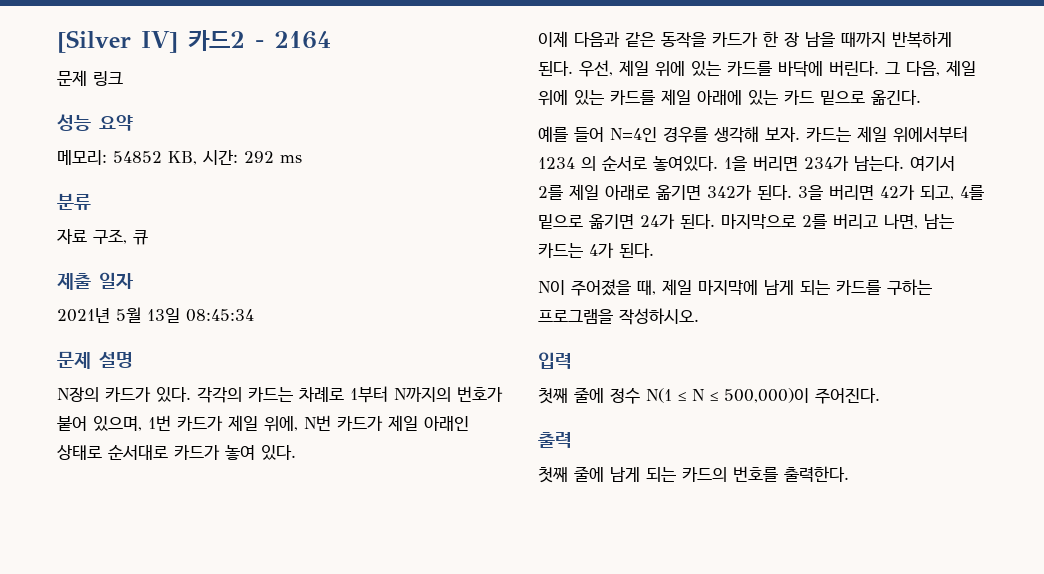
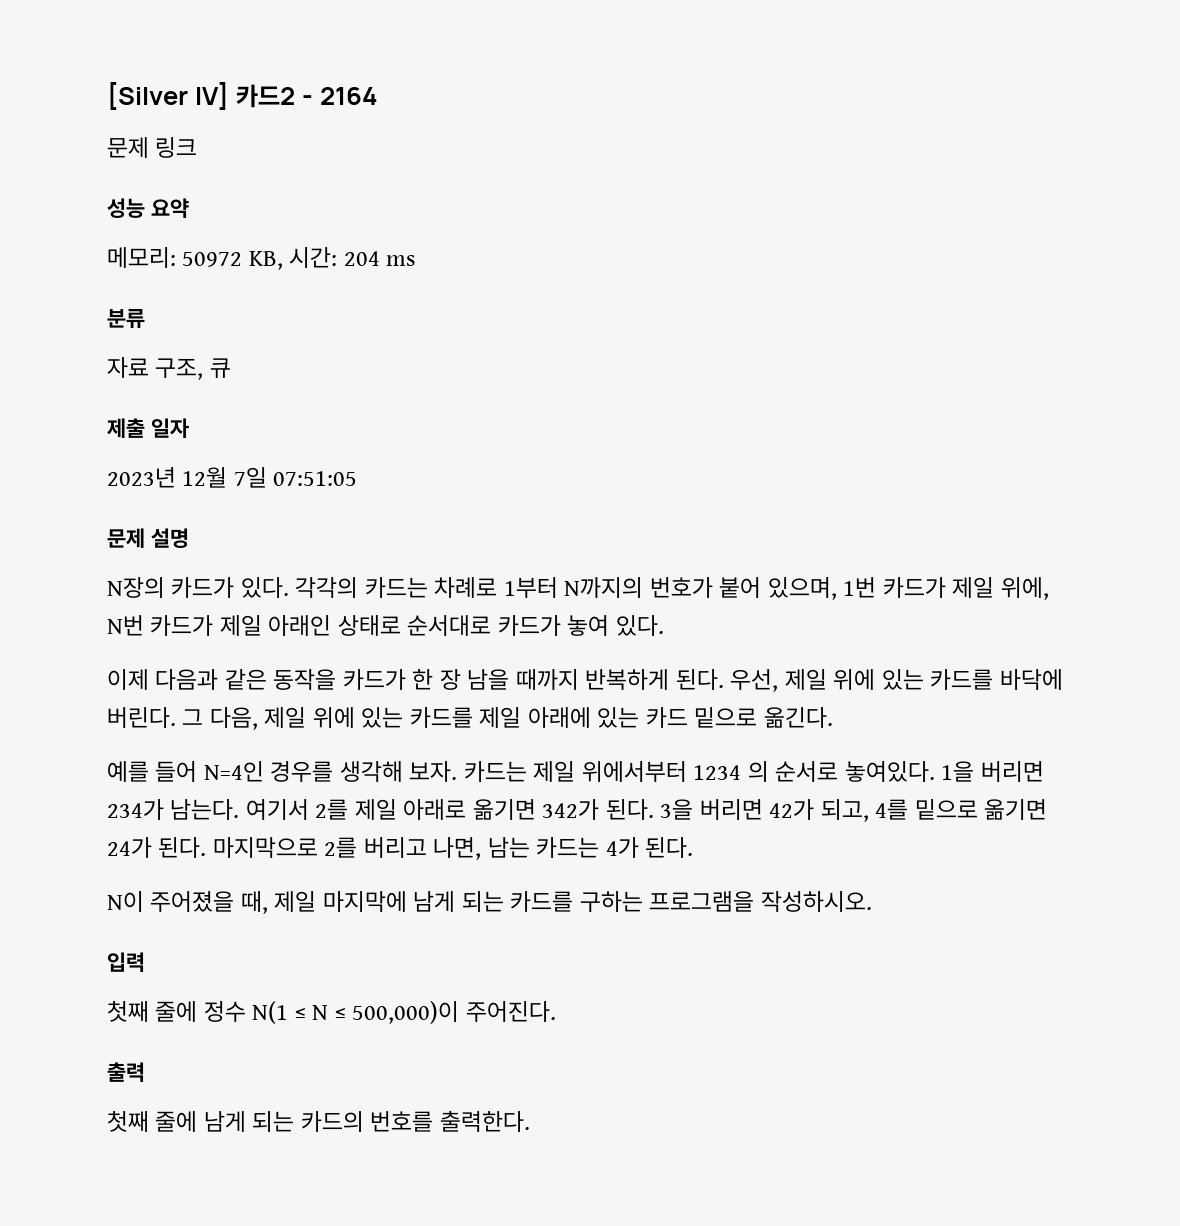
[113,151,162,163] 54852 -> [182,252,243,267] 50972
[244,151,274,163] 292 -> [343,251,380,266] 204
[57,307,254,323] 2021년 5월 13일 08:45:34 -> [107,467,358,488] 2023년 12월 7일 07:51:05

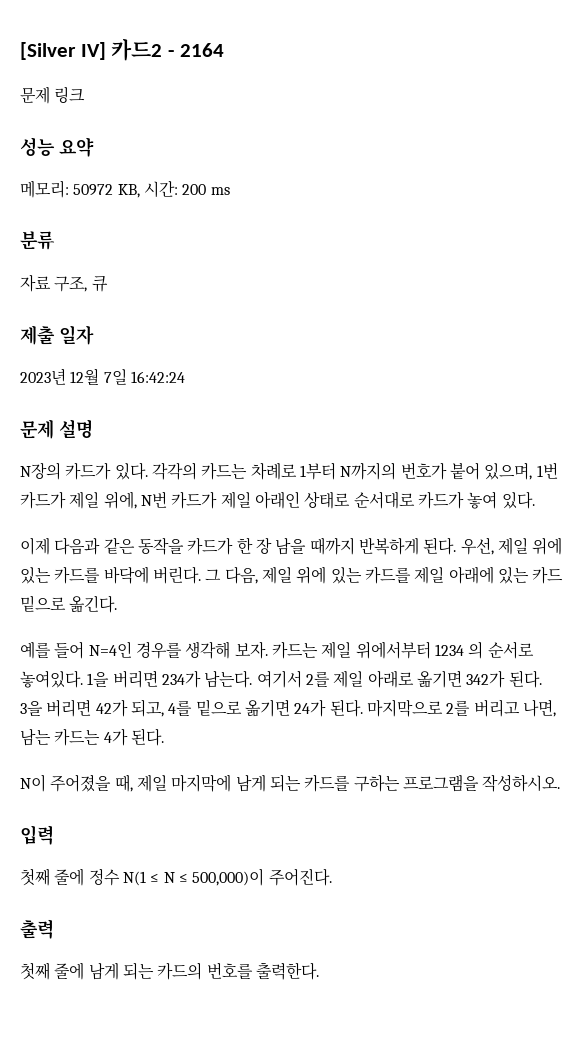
[343,251,380,266] 204 -> [182,184,207,195] 200
[273,471,358,486] 07:51:05 -> [130,371,185,383] 16:42:24

